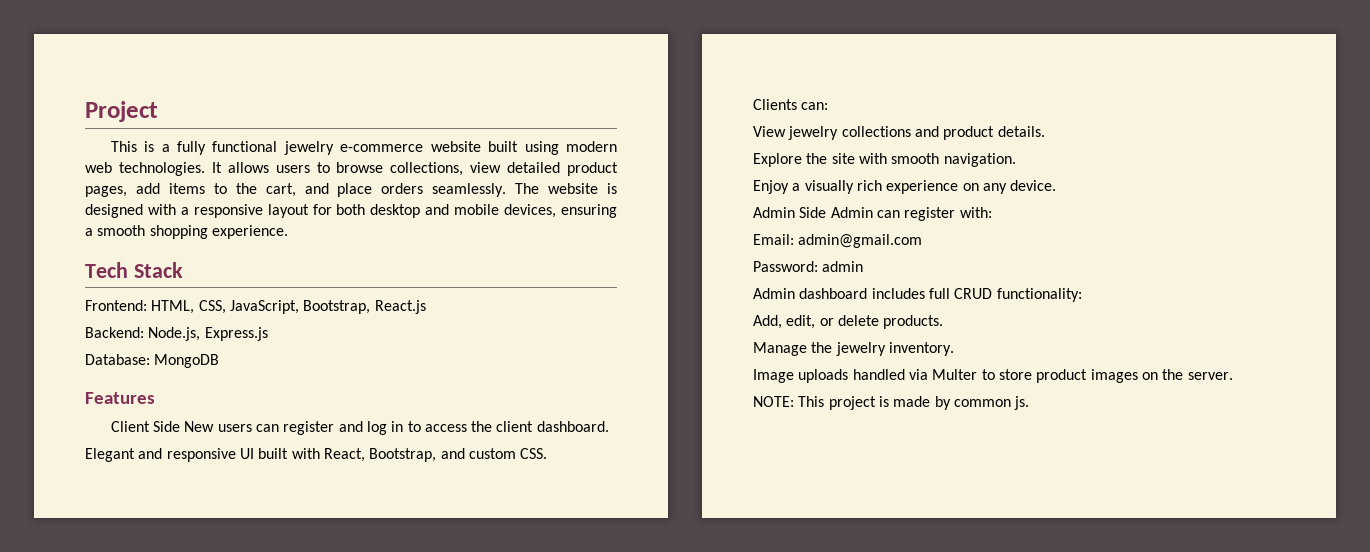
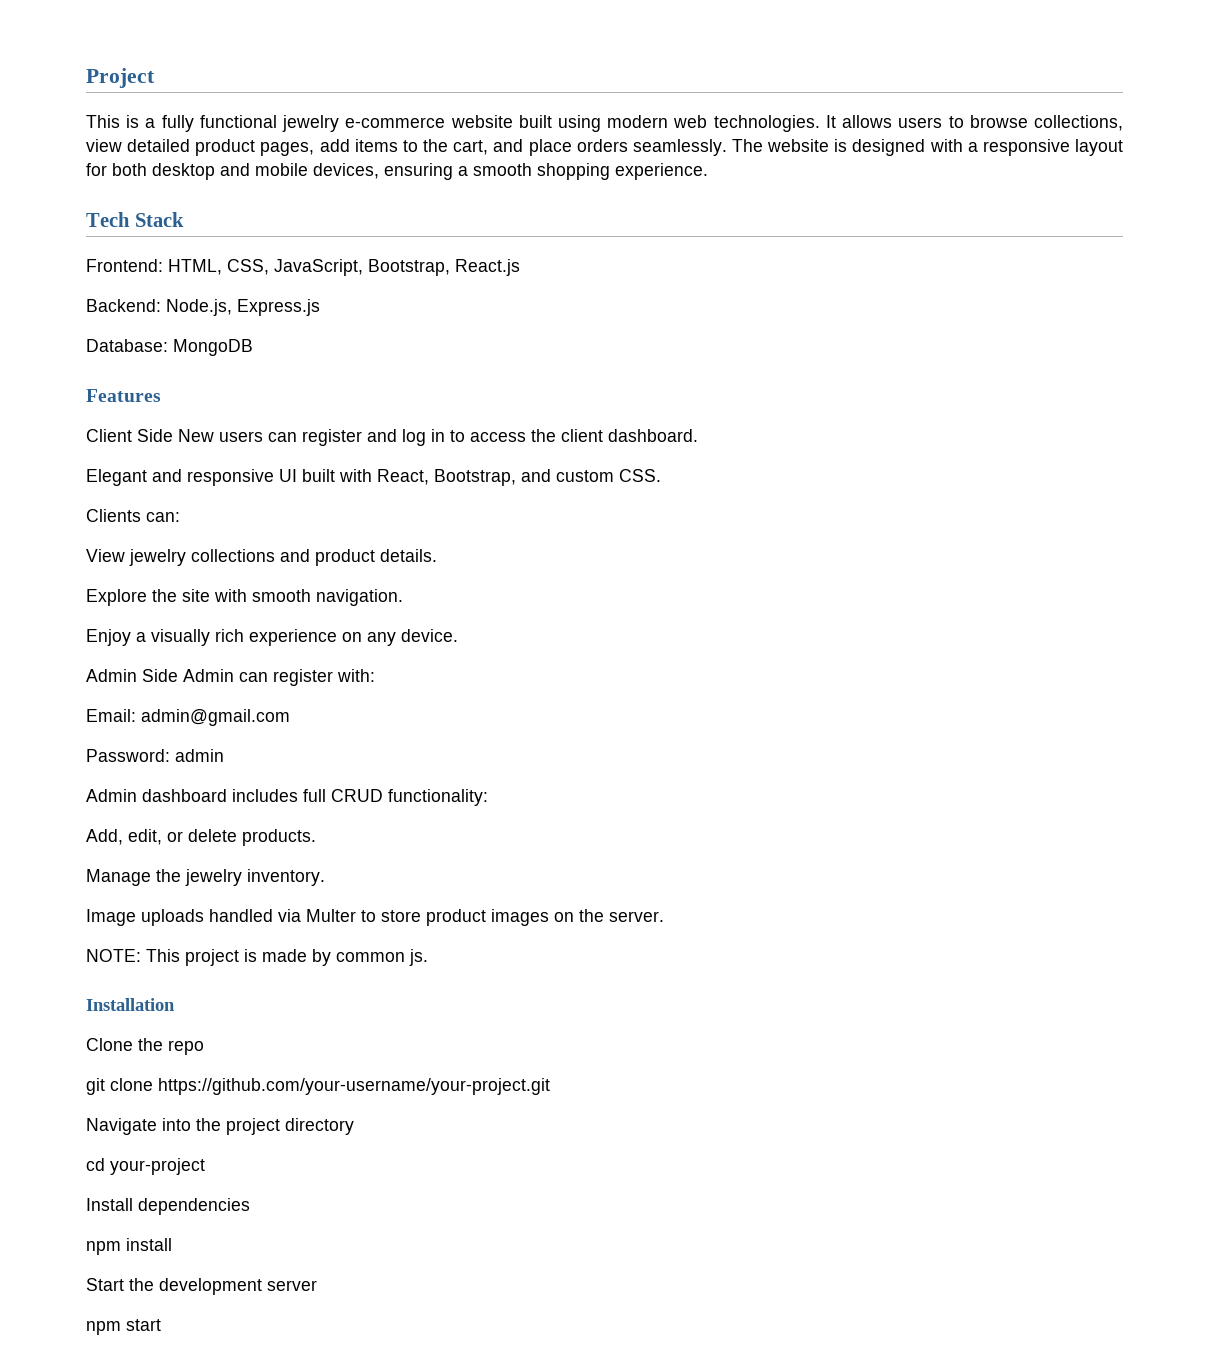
(1030, 403) none -> [86,998,175,1011] [86,1038,204,1055] [86,1078,550,1095] [86,1118,354,1135] [86,1158,205,1175] [86,1198,250,1215] [86,1238,172,1255] [86,1278,317,1295] [86,1319,161,1335] // Installation // Clone the repo // git clone https://github.com/your-username/your-project.git // Navigate into the project directory // cd your-project // Install dependencies // npm install // Start the development server // npm start

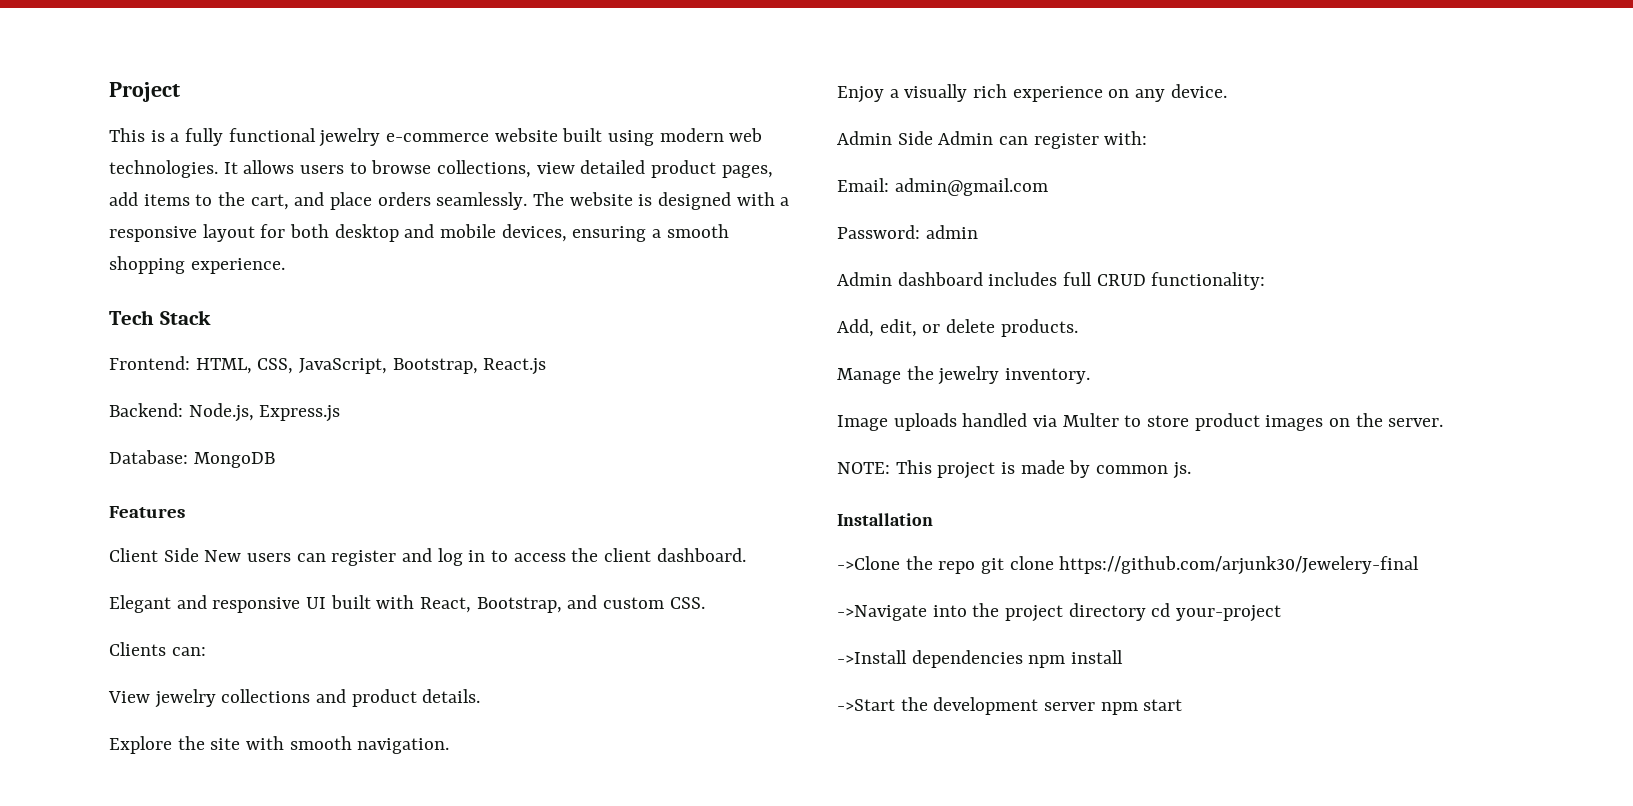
[86,1038,133,1051] Clone -> [837,556,900,570] ->Clone
(204, 1047) // -> (976, 567) none
[158,1078,550,1095] [86,1118,157,1135] https://github.com/your-username/your-project.git // Navigate -> [1059,556,1420,575] [837,605,927,621] https://github.com/arjunk30/Jewelery-final // ->Navigate
(354, 1126) // -> (1146, 612) none
[86,1198,133,1211] Install -> [837,650,907,664] ->Install
(250, 1206) // -> (1023, 659) none
[86,1278,124,1291] Start -> [837,699,895,711] ->Start
(317, 1285) // -> (1096, 706) none

